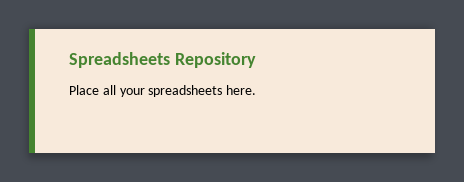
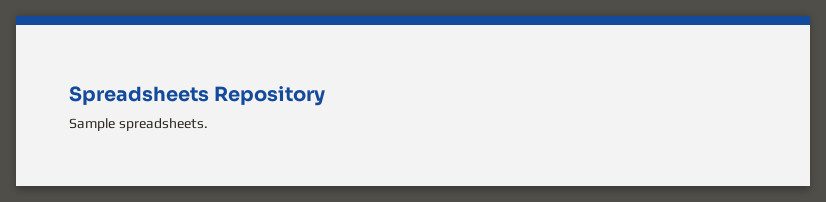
[69,85,257,97] Place all your spreadsheets here. -> [69,118,208,131] Sample spreadsheets.

